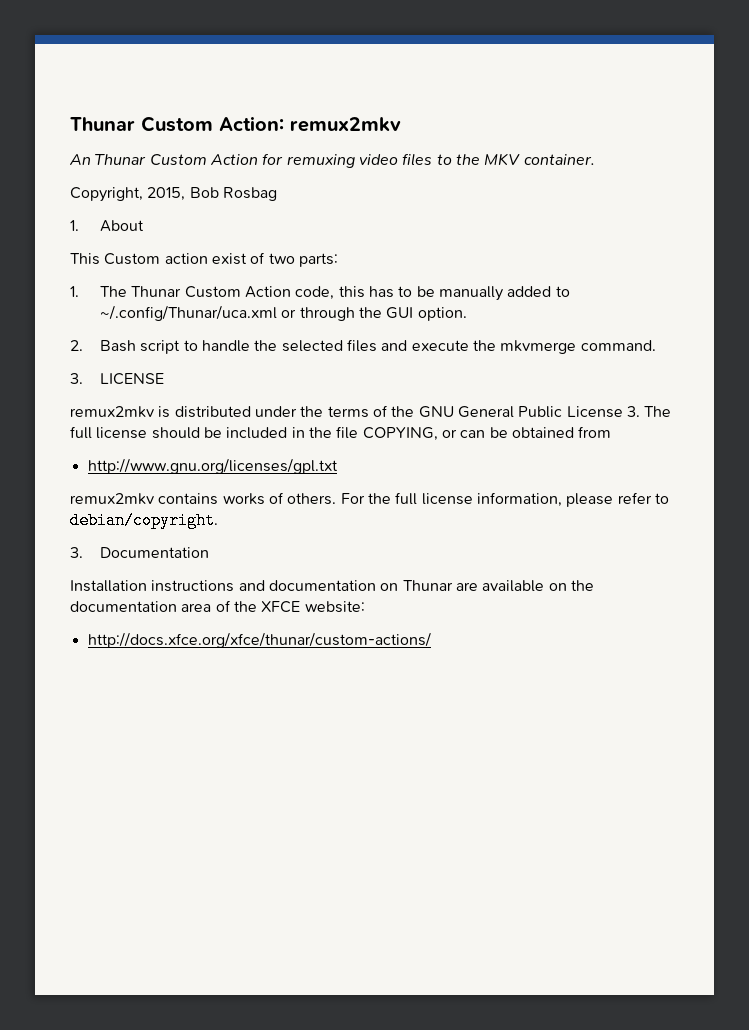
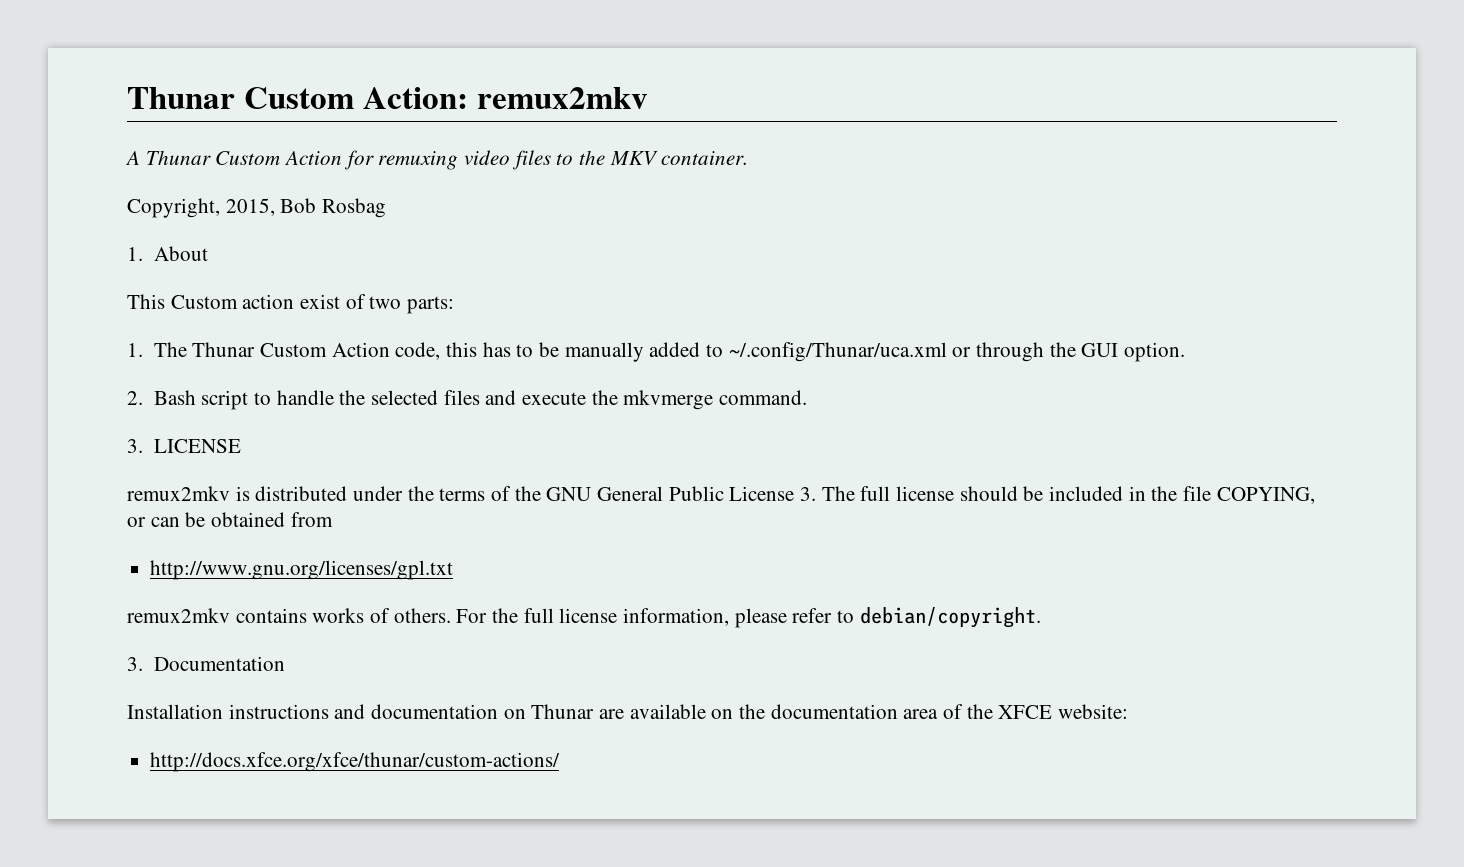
[69,154,91,165] An -> [125,151,140,165] A

